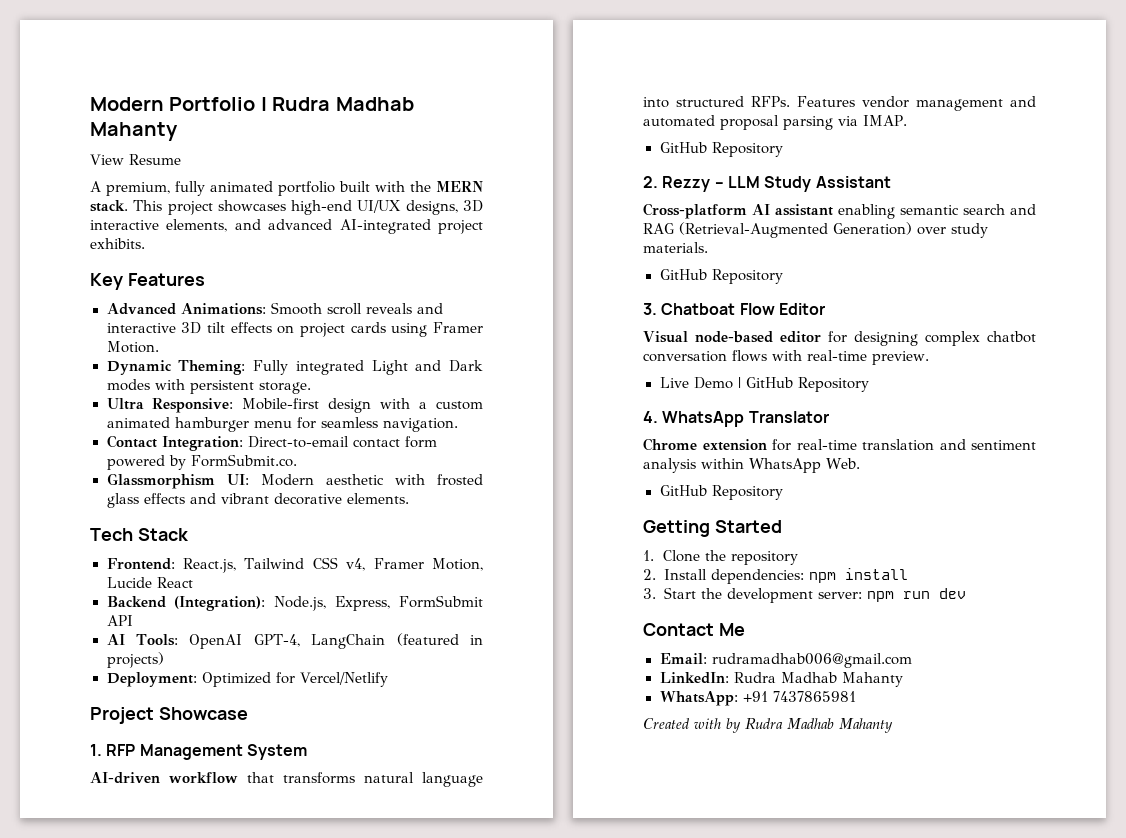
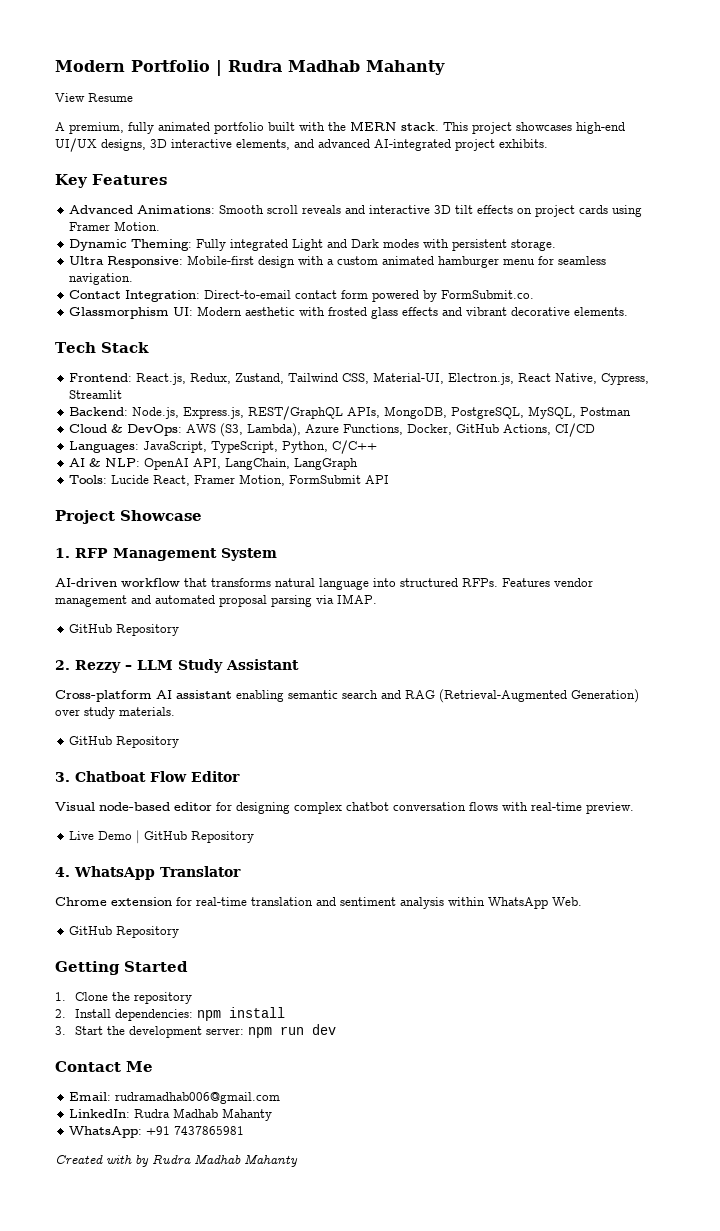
[244,557,483,571] [106,577,193,588] [106,595,483,611] [106,615,133,626] [106,633,483,649] [106,652,164,668] [106,672,389,687] Tailwind CSS v4, Framer Motion, Lucide React // Backend (Integration): Node.js, Express, FormSubmit API // AI Tools: OpenAI GPT-4, LangChain (featured in projects) // Deployment: Optimized for Vercel/Netlify -> [190,372,650,385] [69,390,123,399] [69,406,632,420] [69,423,596,437] [69,440,378,454] [69,458,359,470] [69,474,390,486] Redux, Zustand, Tailwind CSS, Material-UI, Electron.js, React Native, Cypress, Streamlit // Backend: Node.js, Express.js, REST/GraphQL APIs, MongoDB, PostgreSQL, MySQL, Postman // Cloud & DevOps: AWS (S3, Lambda), Azure Functions, Docker, GitHub Actions, CI/CD // Languages: JavaScript, TypeScript, Python, C/C++ // AI & NLP: OpenAI API, LangChain, LangGraph // Tools: Lucide React, Framer Motion, FormSubmit API

